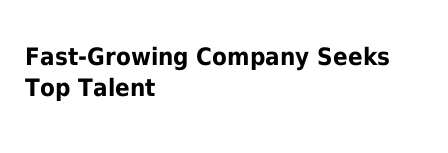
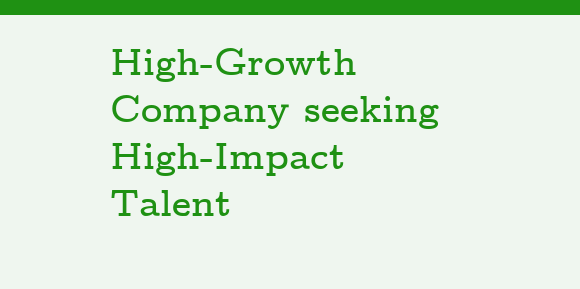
[25,46,390,71] [25,78,70,101] Fast-Growing Company Seeks Top -> [110,48,357,82] [110,95,439,129] [110,143,346,176] High-Growth Company seeking High-Impact

